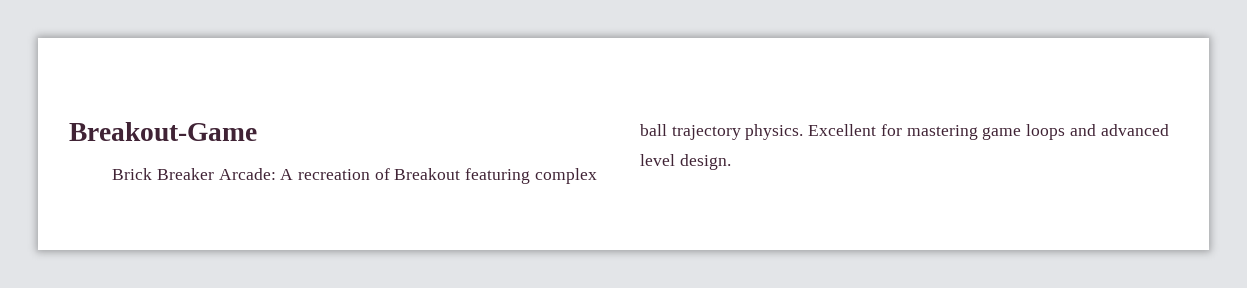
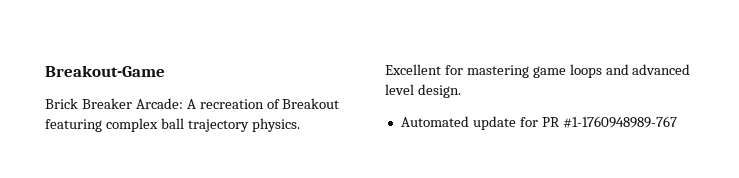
(731, 162) none -> [400,116,677,130] // Automated update for PR #1-1760948989-767

